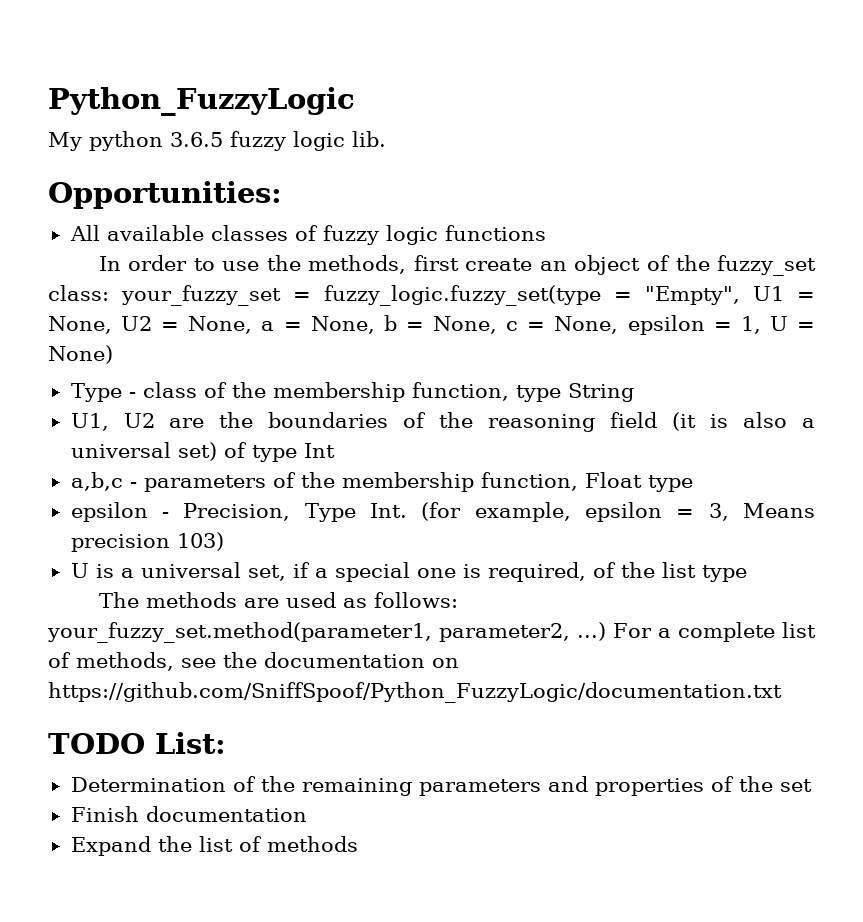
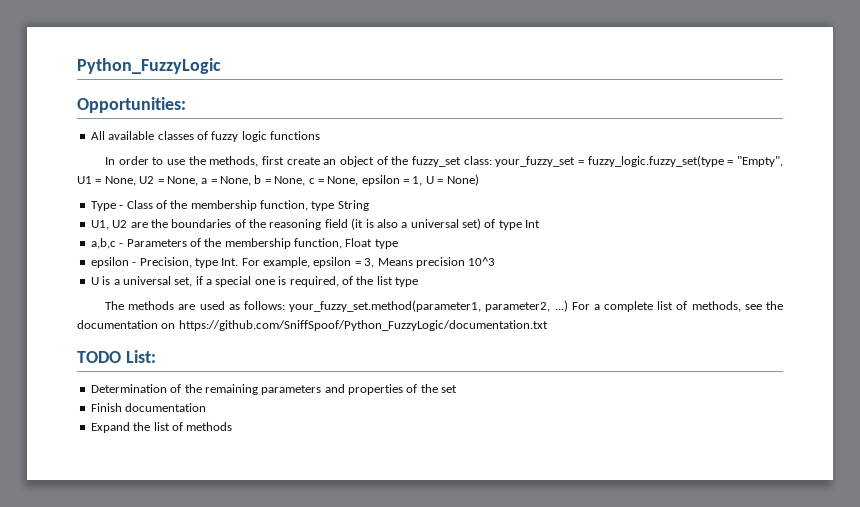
[48,131,386,151] // My python 3.6.5 fuzzy logic lib. -> (221, 66) none
[142,382,197,398] class -> [126,200,153,209] Class
[143,475,266,492] parameters -> [126,239,187,247] Parameters
[304,502,462,522] Type Int. (for -> [194,258,260,268] type Int. For
[176,532,224,551] 103) -> [468,257,496,266] 10^3

